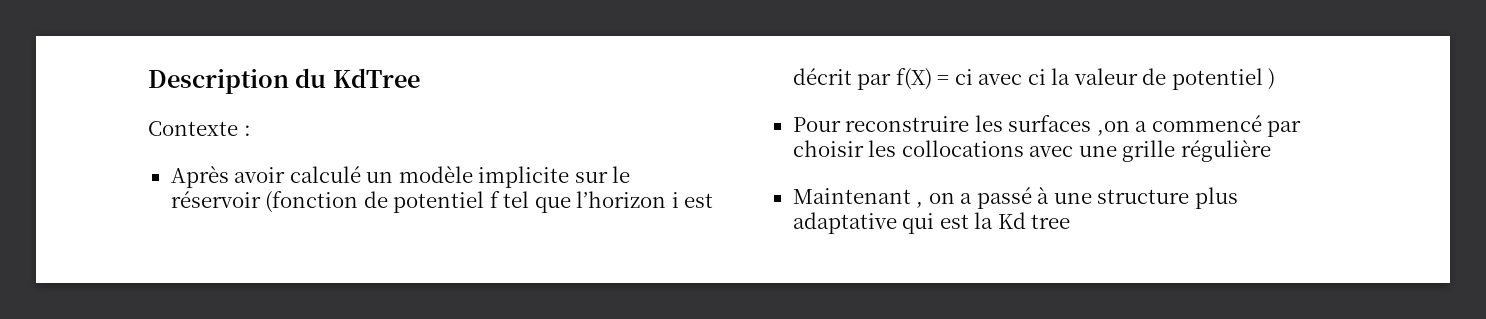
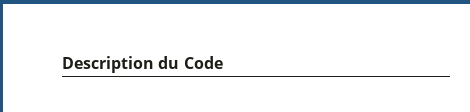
[332,68,420,88] [148,121,251,136] [170,166,631,188] [170,191,714,213] [792,68,1276,90] [792,115,1302,137] [792,140,1271,162] [792,187,1238,209] [792,212,1071,234] KdTree // Contexte : // Après avoir calculé un modèle implicite sur le réservoir (fonction de potentiel f tel que l’horizon i est décrit par f(X) = ci avec ci la valeur de potentiel ) // Pour reconstruire les surfaces ,on a commencé par choisir les collocations avec une grille régulière // Maintenant , on a passé à une structure plus adaptative qui est la Kd tree -> [183,56,223,69] Code

